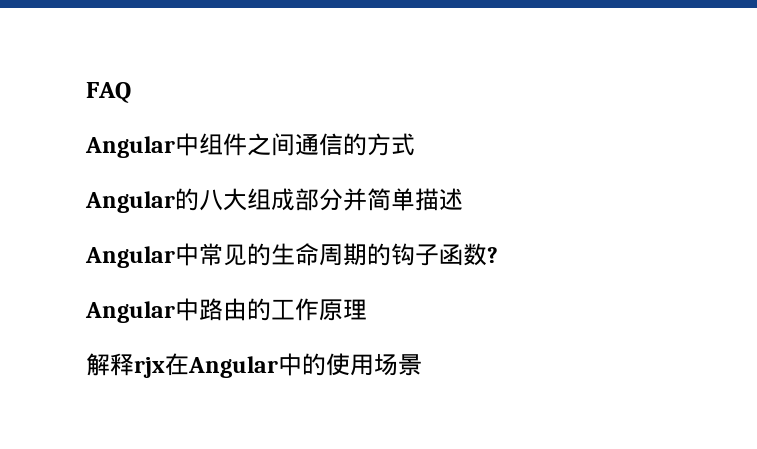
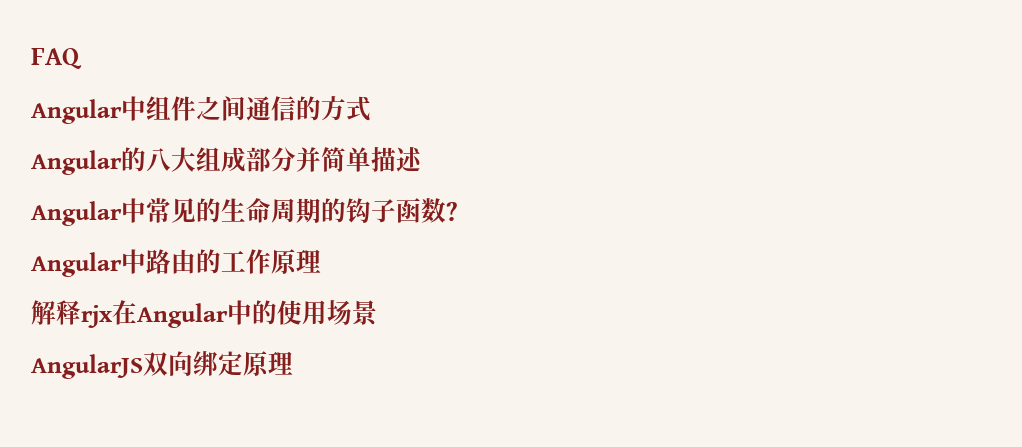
(422, 365) none -> [31,351,293,379] // AngularJS双向绑定原理

